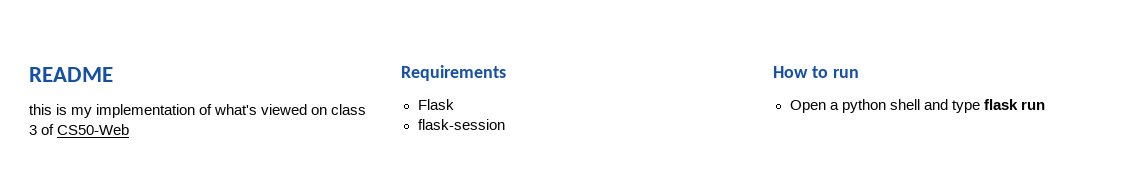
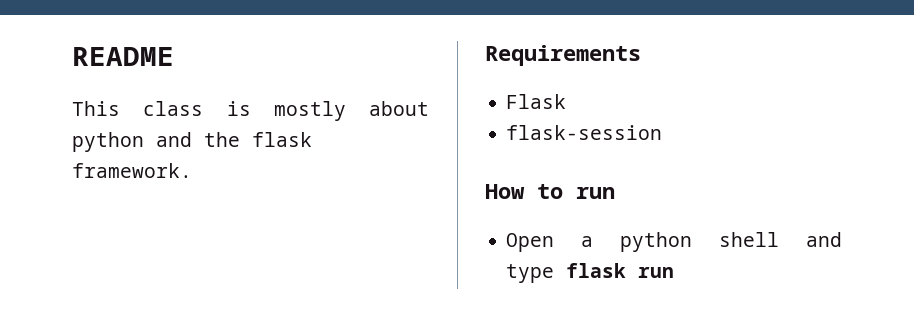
[29,104,367,118] [29,124,130,135] this is my implementation of what's viewed on class 3 of CS50-Web -> [72,101,429,121] [72,132,312,152] [72,163,192,178] This class is mostly about python and the flask framework.

